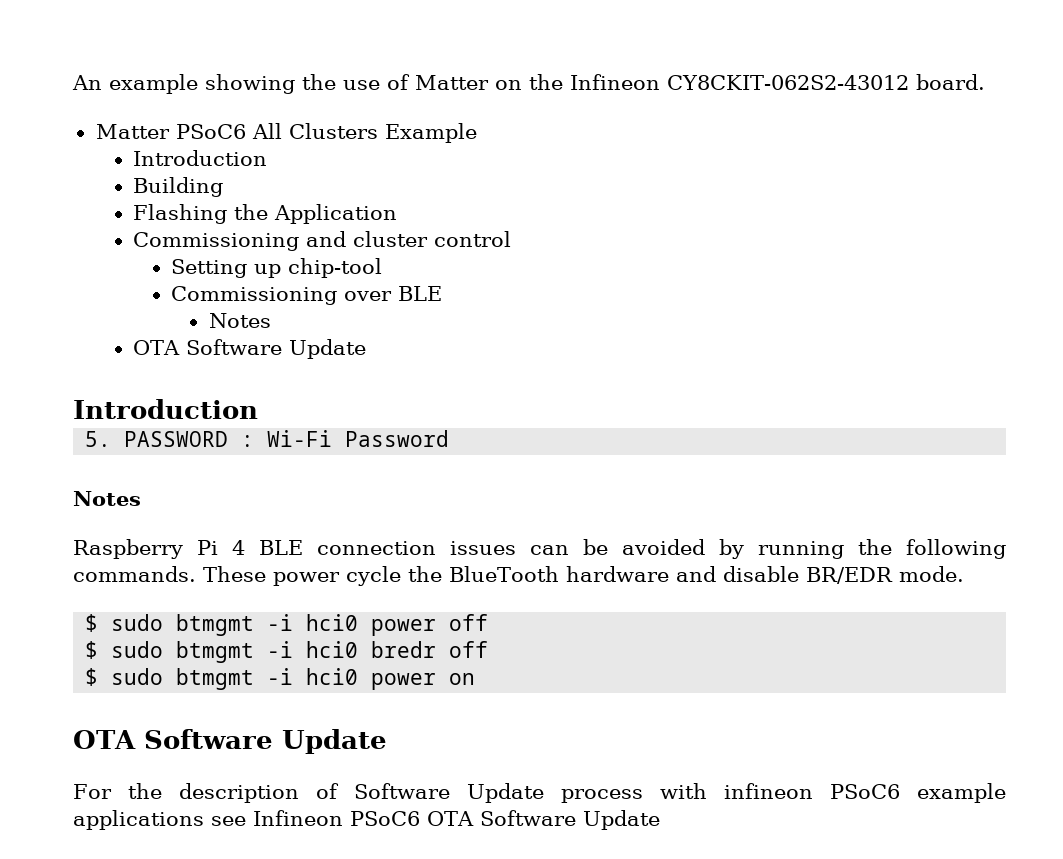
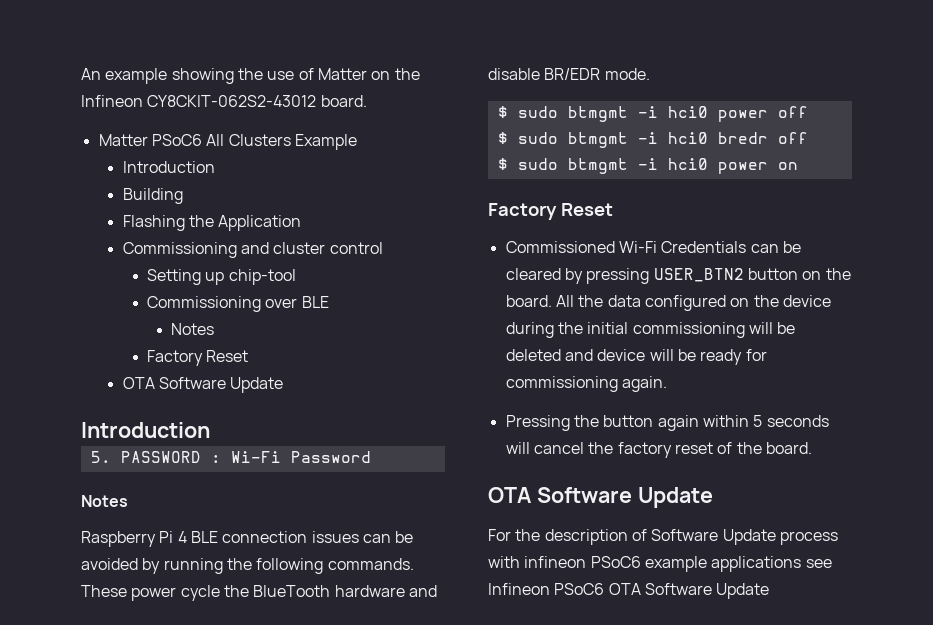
(271, 320) none -> [147,350,249,366] // Factory Reset
(476, 679) none -> [488,203,613,220] [505,241,801,253] [505,268,851,284] [505,295,831,311] [505,322,796,338] [505,349,767,365] [505,376,667,392] [505,415,829,431] [505,442,812,458] // Factory Reset // Commissioned Wi-Fi Credentials can be cleared by pressing USER_BTN2 button on the board. All the data configured on the device during the initial commissioning will be deleted and device will be ready for commissioning again. // Pressing the button again within 5 seconds will cancel the factory reset of the board.

